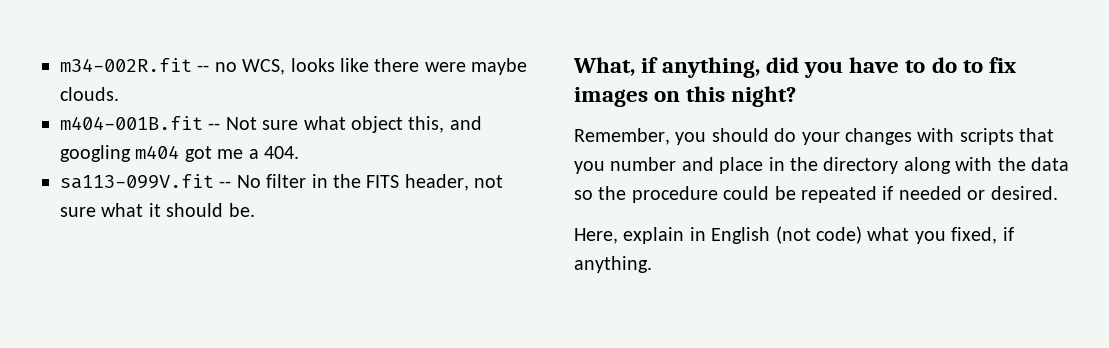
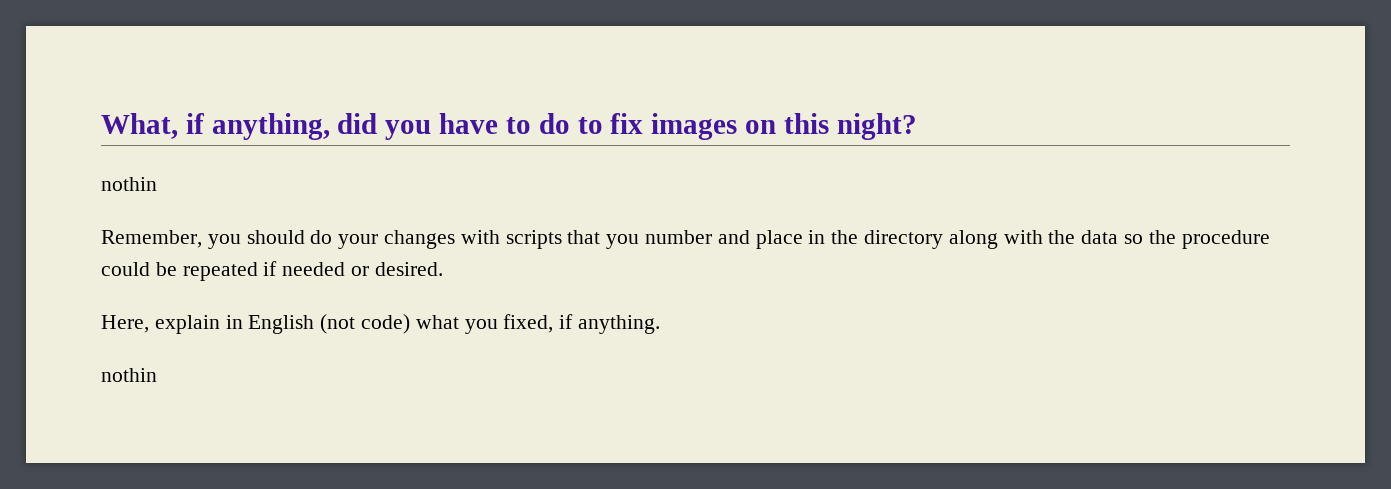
[60,58,528,75] [60,87,119,101] [60,116,482,133] [60,145,299,162] [60,174,504,191] [60,203,255,217] m34-002R.fit -- no WCS, looks like there were maybe clouds. // m404-001B.fit -- Not sure what object this, and googling m404 got me a 404. // sa113-099V.fit -- No filter in the FITS header, not sure what it should be. // -> (101, 126) none
(797, 96) none -> [101,177,157,191] // nothin
(652, 264) none -> [101,368,157,382] // nothin

